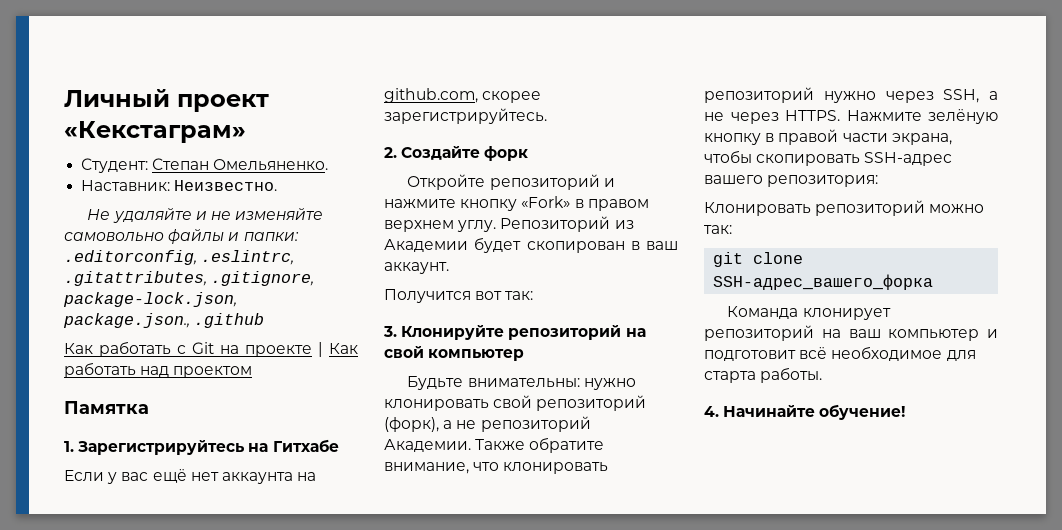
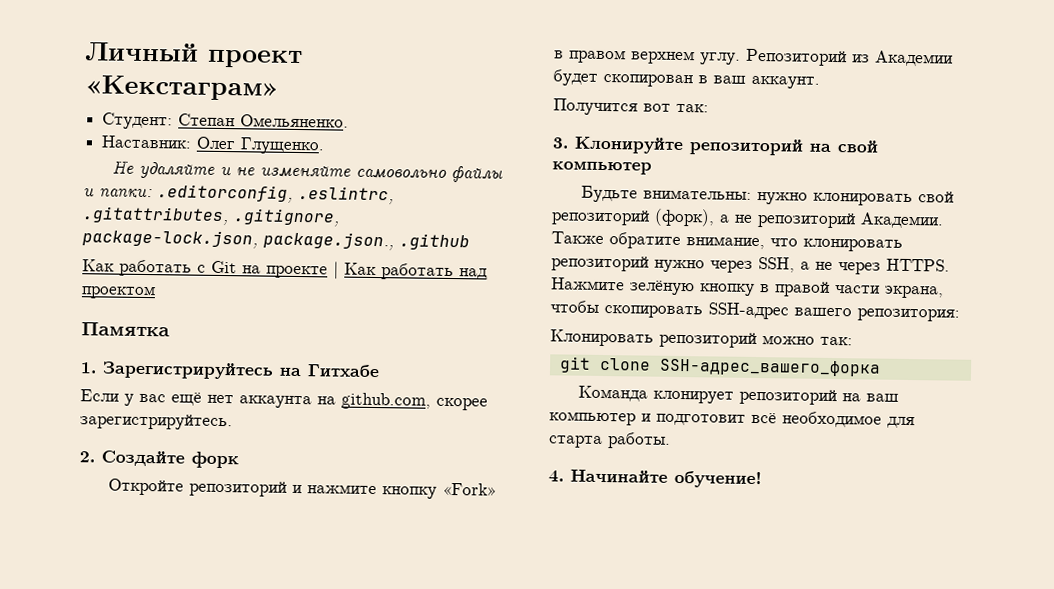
[174,180,278,191] Неизвестно. -> [196,136,326,155] Олег Глущенко.

